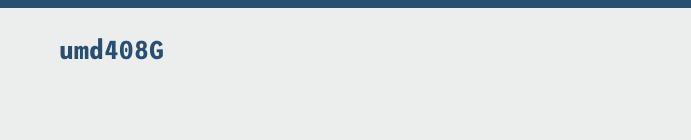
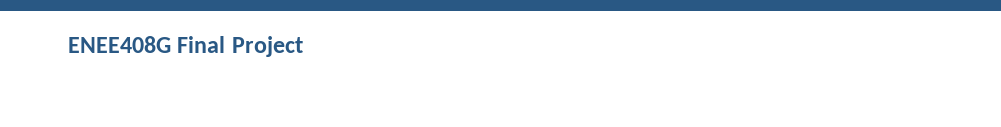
[59,38,164,60] umd408G -> [68,36,303,57] ENEE408G Final Project

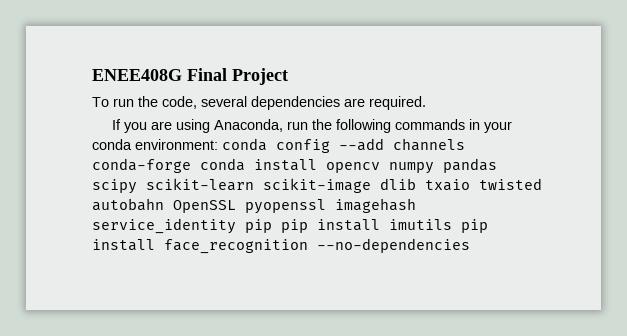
(303, 46) none -> [92,96,426,110] [111,119,512,133] [92,138,465,153] [92,158,497,174] [92,178,542,194] [92,198,416,214] [92,218,488,234] [92,238,470,254] // To run the code, several dependencies are required. // If you are using Anaconda, run the following commands in your conda environment: conda config --add channels conda-forge conda install opencv numpy pandas scipy scikit-learn scikit-image dlib txaio twisted autobahn OpenSSL pyopenssl imagehash service_identity pip pip install imutils pip install face_recognition --no-dependencies

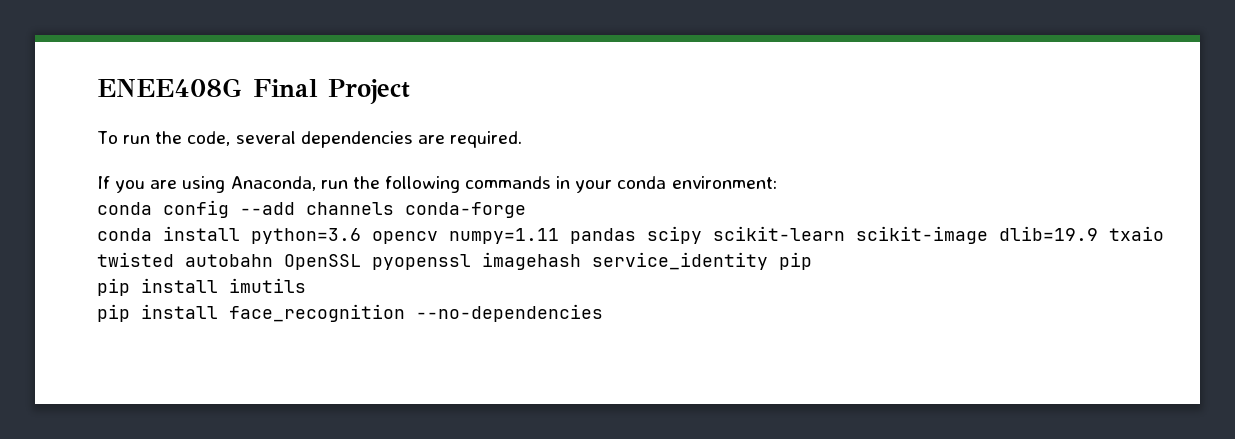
(218, 144) none -> (777, 182) //
(191, 165) none -> (526, 210) //
[326,162,434,174] opencv numpy -> [251,228,559,244] python=3.6 opencv numpy=1.11
[380,178,416,190] dlib -> [999,226,1098,241] dlib=19.9
(272, 226) none -> (812, 261) //
(452, 224) none -> (306, 285) //

